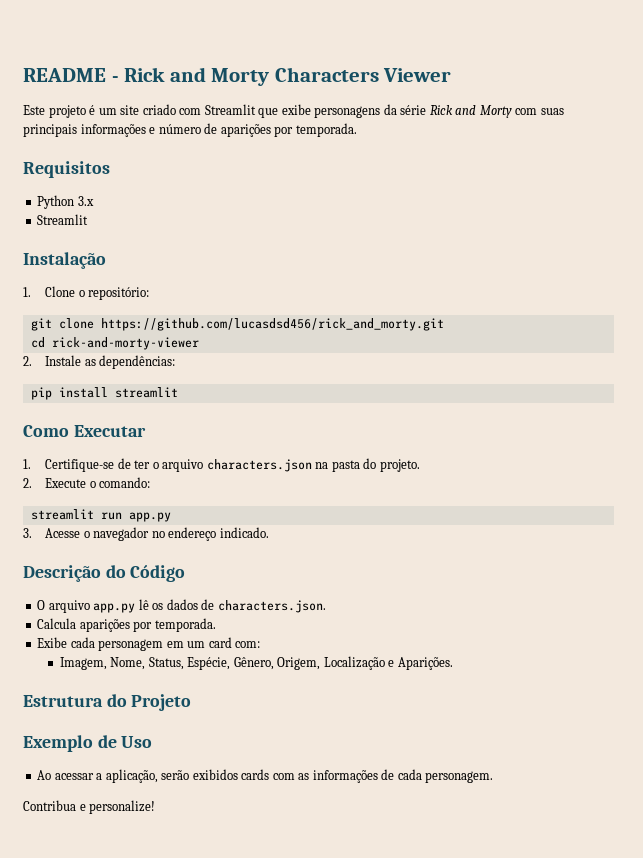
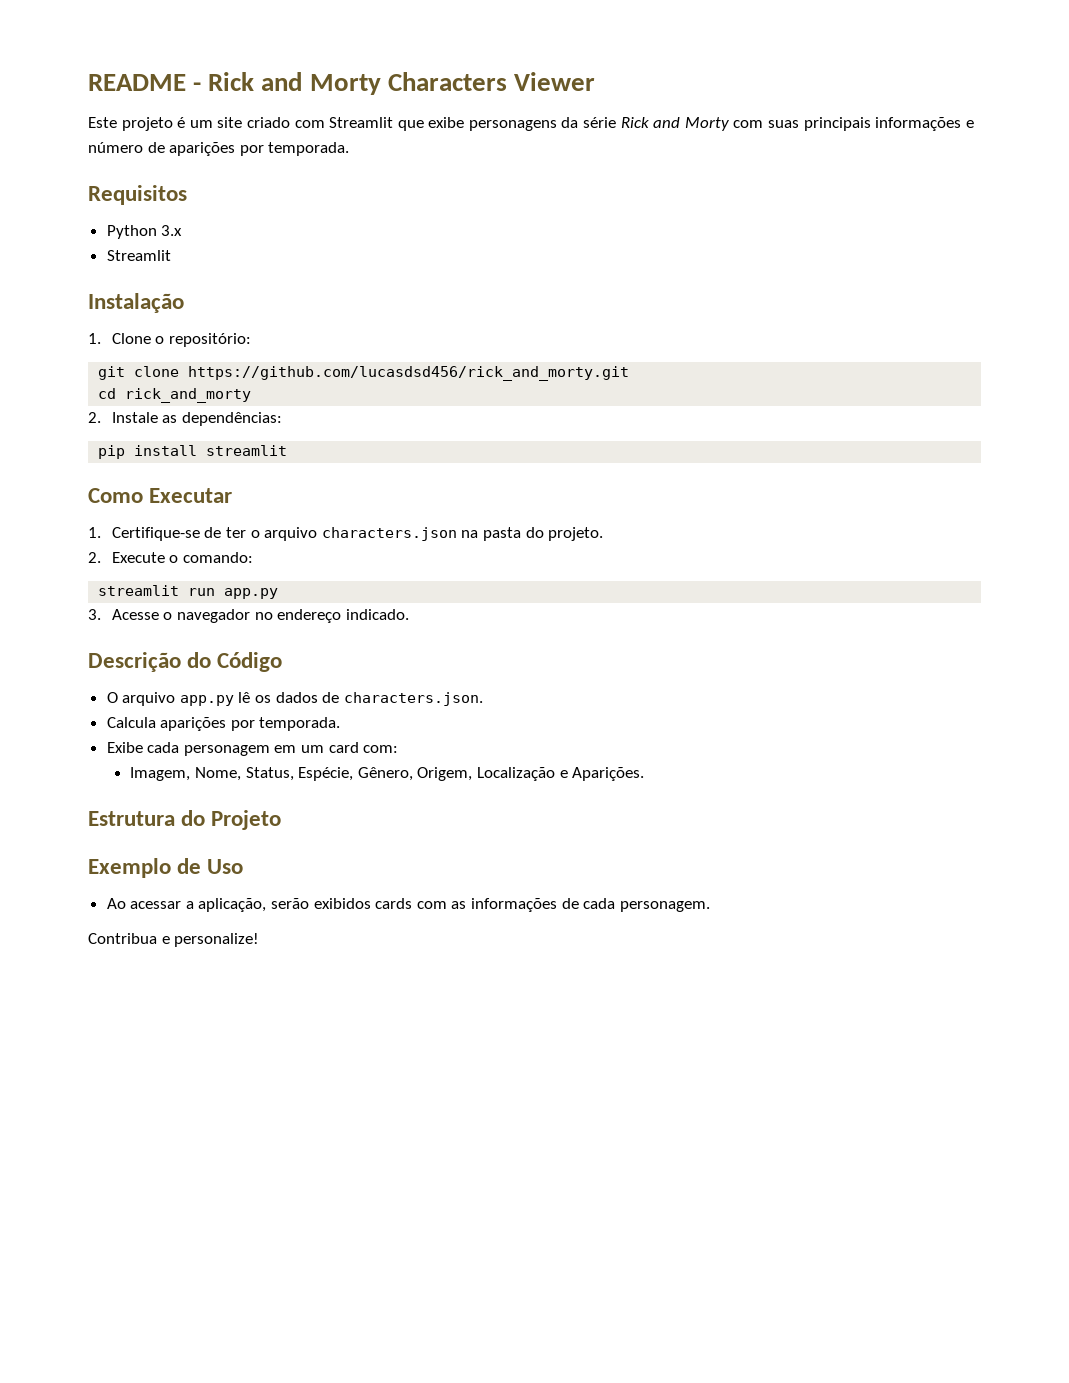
[51,337,199,350] rick-and-morty-viewer -> [125,388,252,403] rick_and_morty

